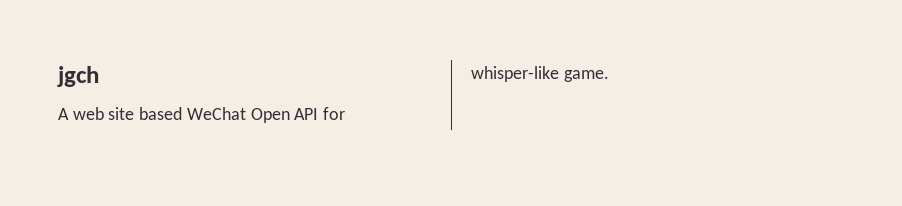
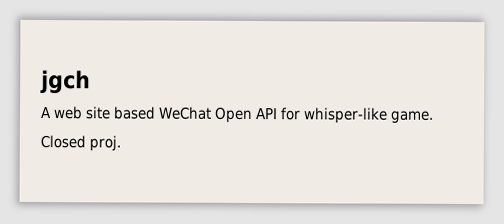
(609, 76) none -> [40,135,121,152] // Closed proj.

